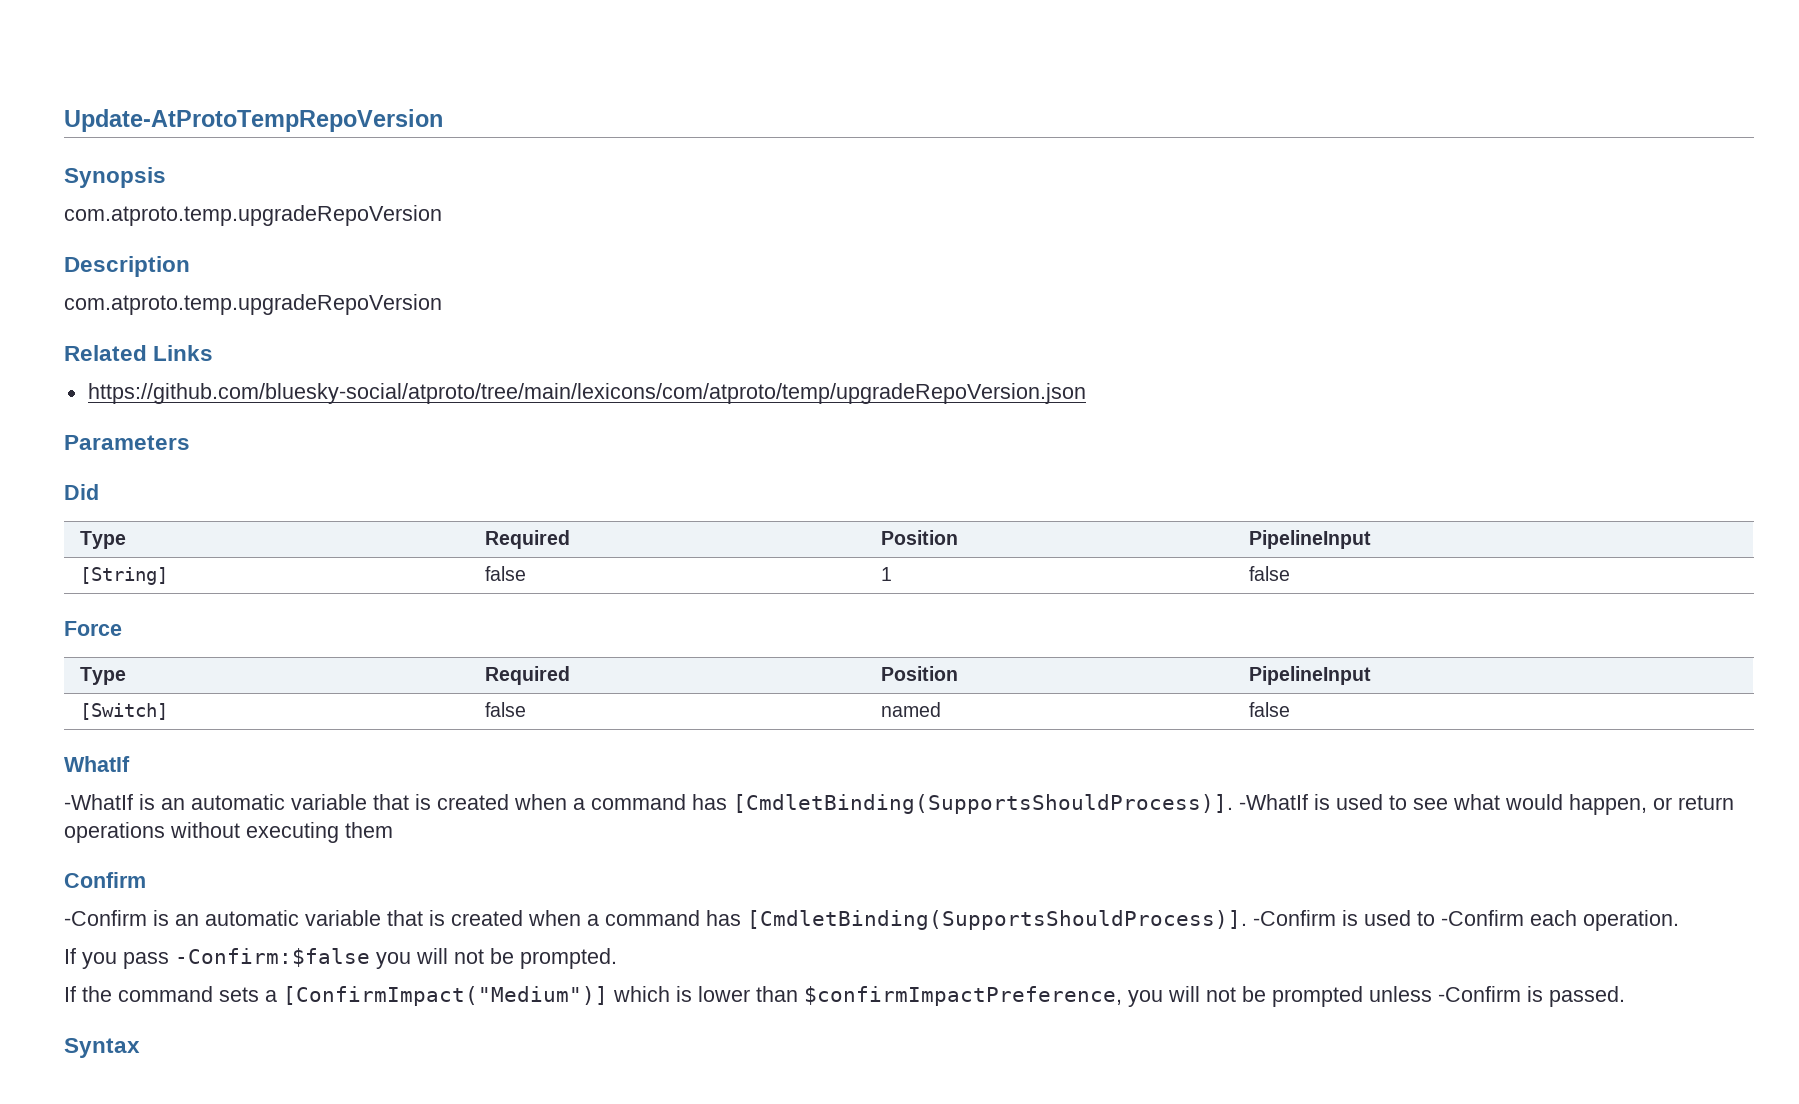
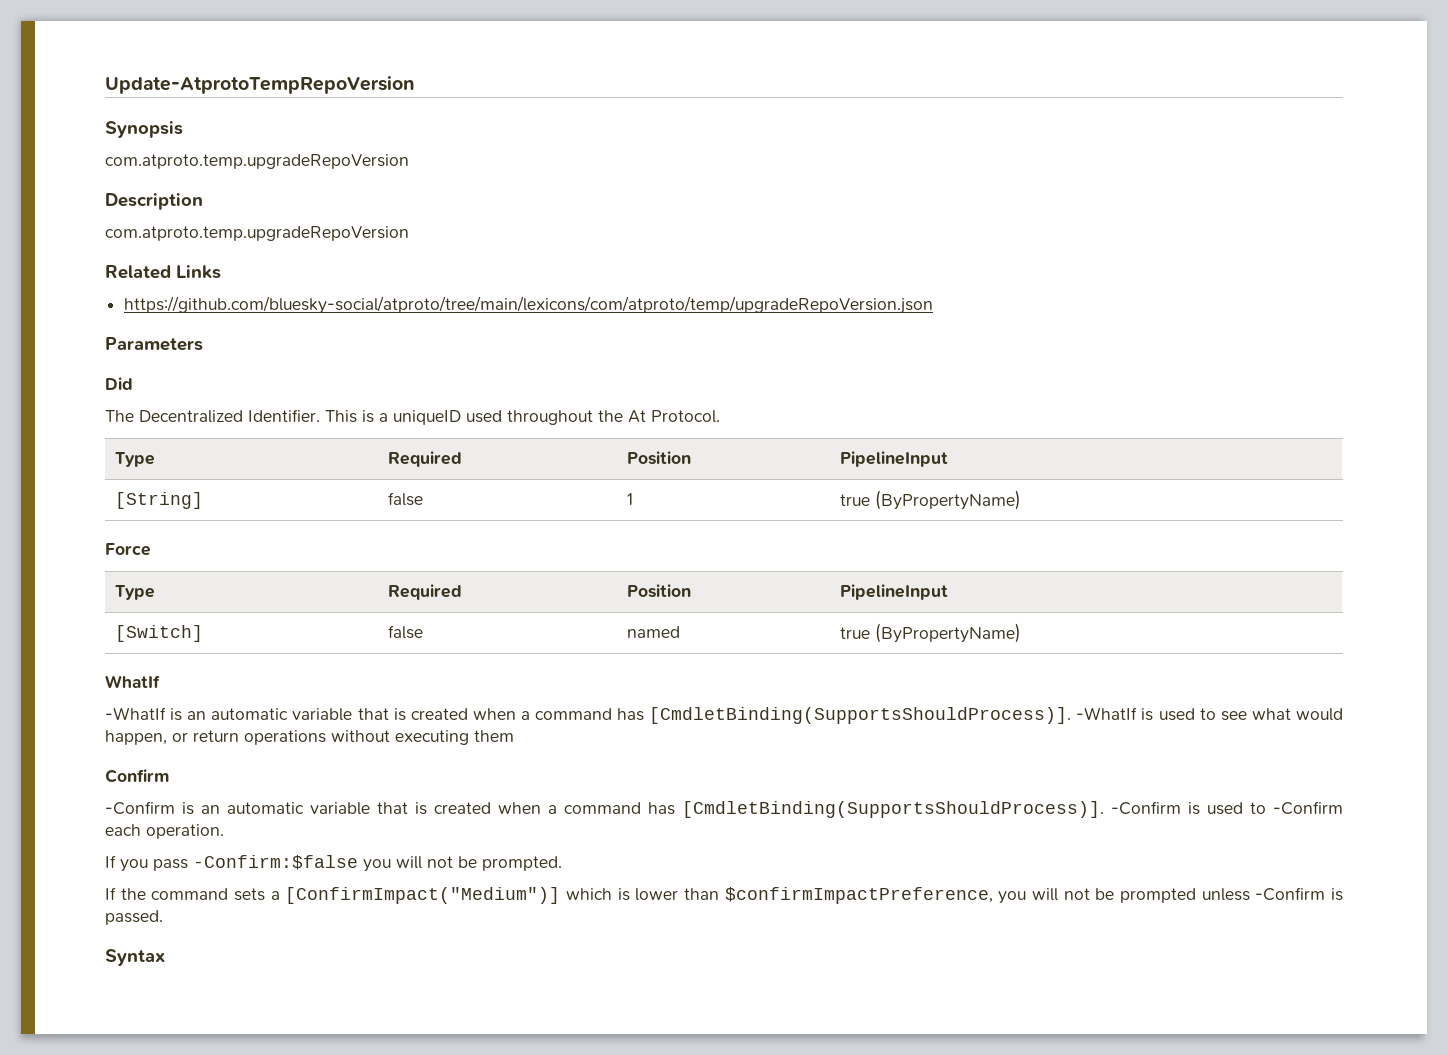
[64,109,443,132] Update-AtProtoTempRepoVersion -> [105,76,415,94] Update-AtprotoTempRepoVersion
(99, 492) none -> [105,409,720,425] // The Decentralized Identifier. This is a uniqueID used throughout the At Protocol.
[1249,566,1291,581] false -> [839,490,1021,510] true (ByPropertyName)
[1249,702,1291,717] false -> [839,623,1021,643] true (ByPropertyName)

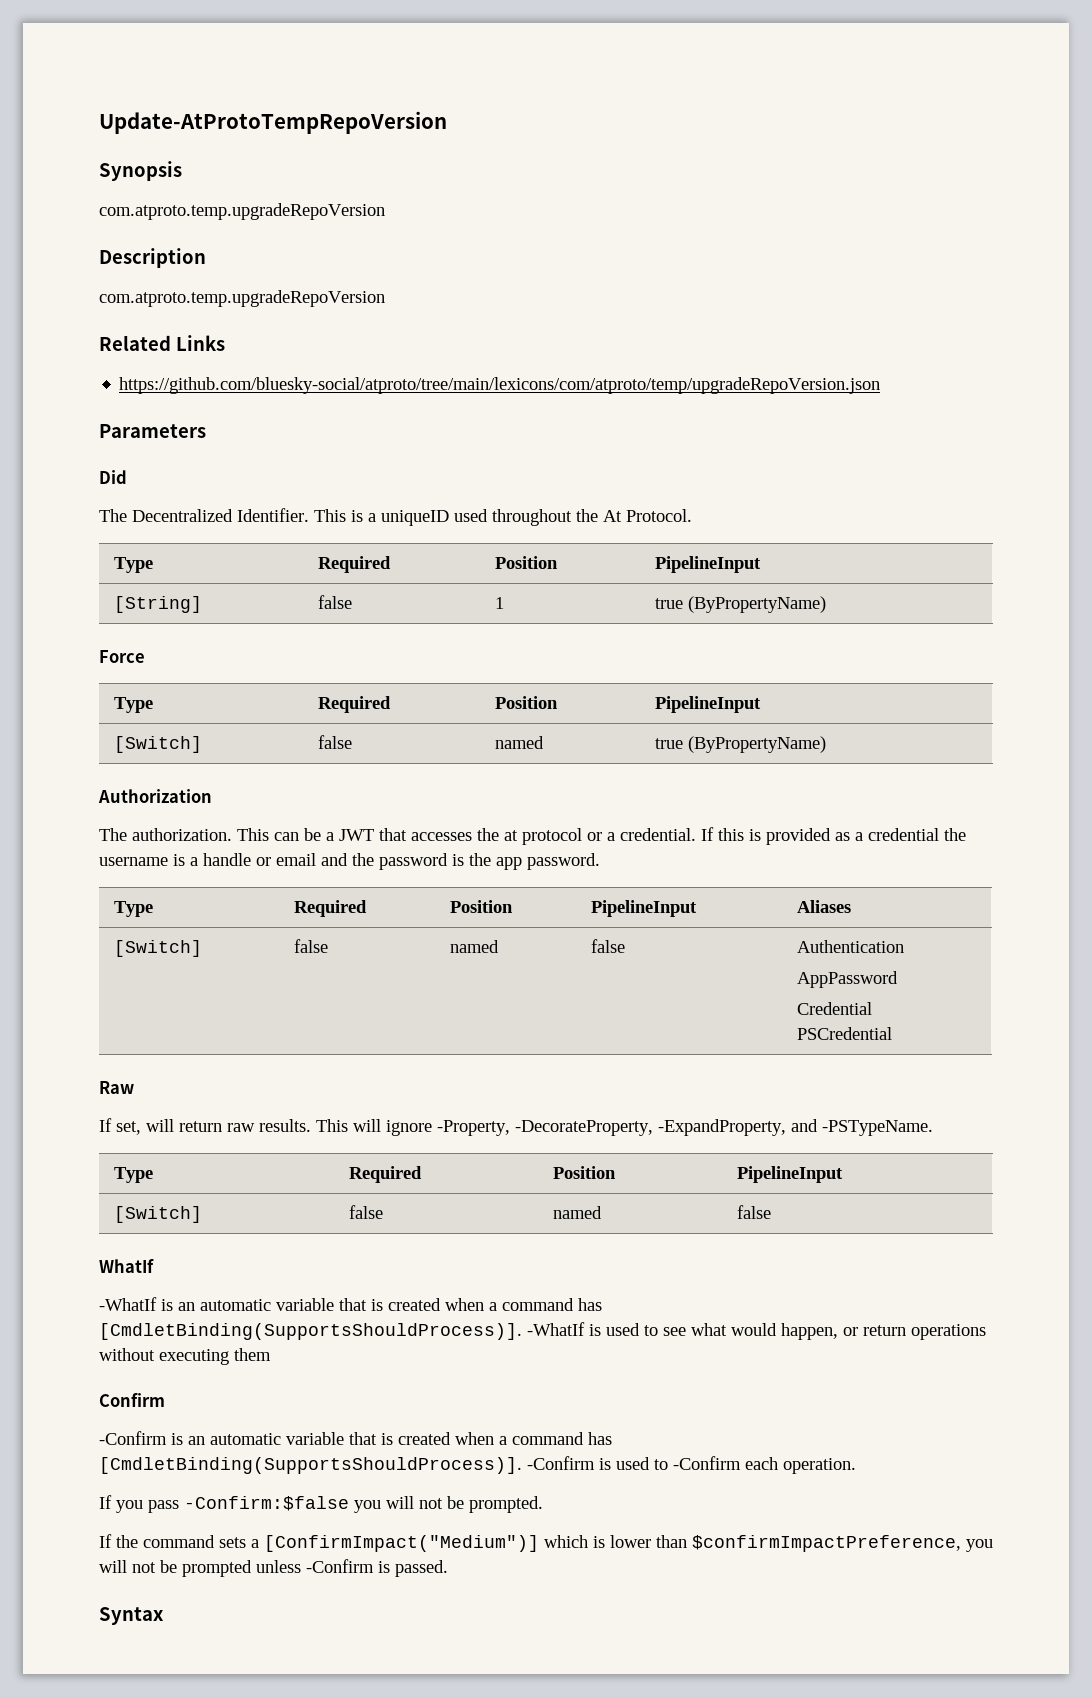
[105,76,415,94] Update-AtprotoTempRepoVersion -> [99,111,447,134] Update-AtProtoTempRepoVersion
(1021, 633) none -> [98,789,212,803] [99,827,966,845] [99,853,600,870] [113,901,153,917] [293,900,367,917] [449,900,513,913] [590,900,697,917] [796,900,851,913] [113,940,202,957] [293,939,328,953] [449,940,499,953] [590,939,625,953] [796,940,904,953] [796,971,898,988] [796,1002,872,1015] [796,1027,892,1040] [99,1081,134,1094] [99,1118,933,1136] [113,1167,153,1183] [348,1166,422,1183] [552,1166,616,1179] [736,1166,843,1183] [113,1206,202,1223] [348,1205,383,1219] [552,1206,602,1219] [736,1205,771,1219] // Authorization // The authorization. This can be a JWT that accesses the at protocol or a credential. If this is provided as a credential the username is a handle or email and the password is the app password. // Type | Required | Position | PipelineInput | Aliases // [Switch] | false | named | false | Authentication // AppPassword // Credential // PSCredential // Raw // If set, will return raw results. This will ignore -Property, -DecorateProperty, -ExpandProperty, and -PSTypeName. // Type | Required | Position | PipelineInput // [Switch] | false | named | false

